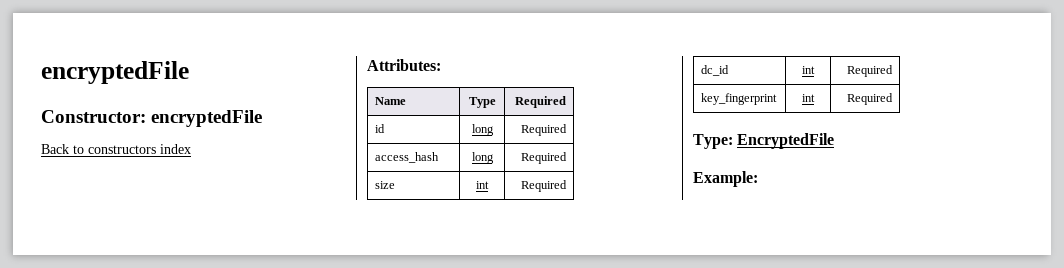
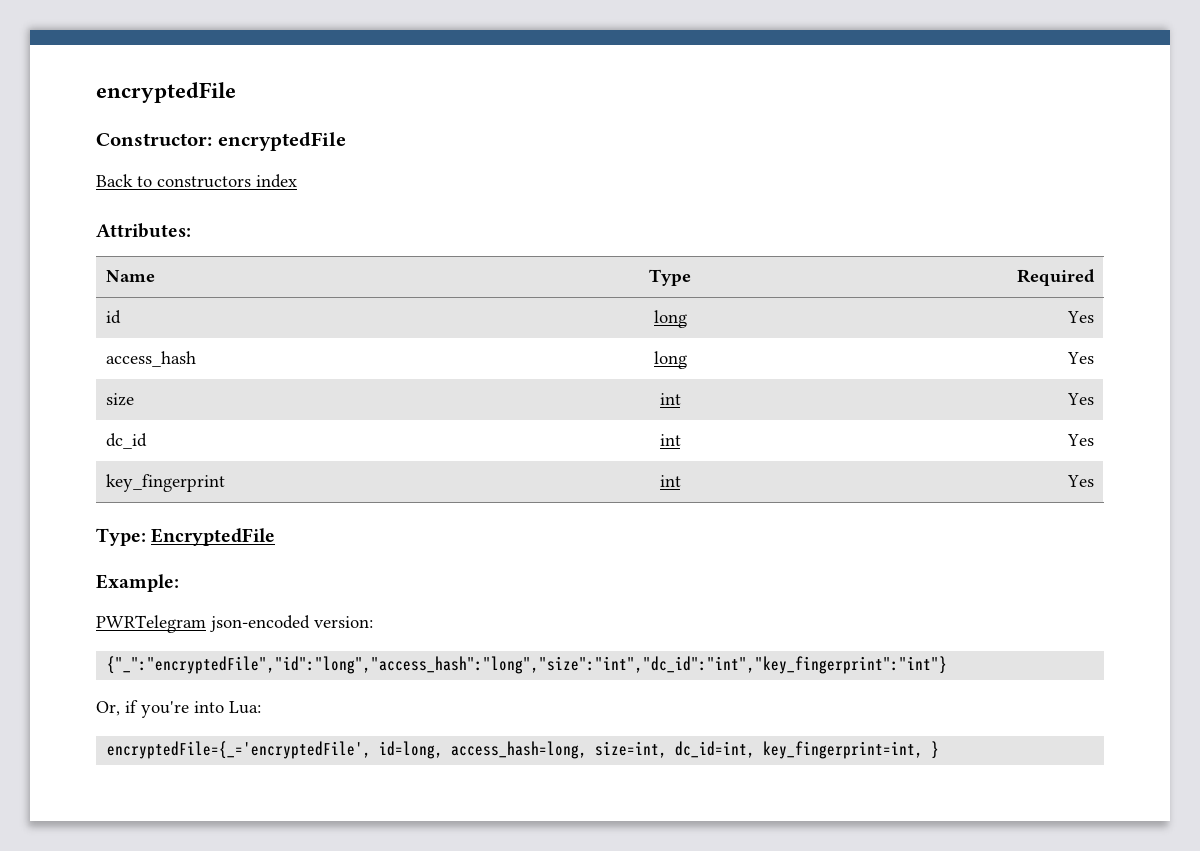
[520,124,567,136] Required -> [1067,311,1095,323] Yes
[520,152,567,164] Required -> [1067,352,1095,364] Yes
[520,180,567,192] Required -> [1067,393,1095,405] Yes
[846,65,893,77] Required -> [1067,434,1095,446] Yes
[846,93,893,105] Required -> [1067,475,1095,487] Yes
(758, 179) none -> [96,615,373,633] [107,656,948,674] [96,700,261,718] [107,741,940,759] // PWRTelegram json-encoded version: // {"_":"encryptedFile","id":"long","access_hash":"long","size":"int","dc_id":"int","key_fingerprint":"int"} // Or, if you're into Lua: // encryptedFile={_='encryptedFile', id=long, access_hash=long, size=int, dc_id=int, key_fingerprint=int, }

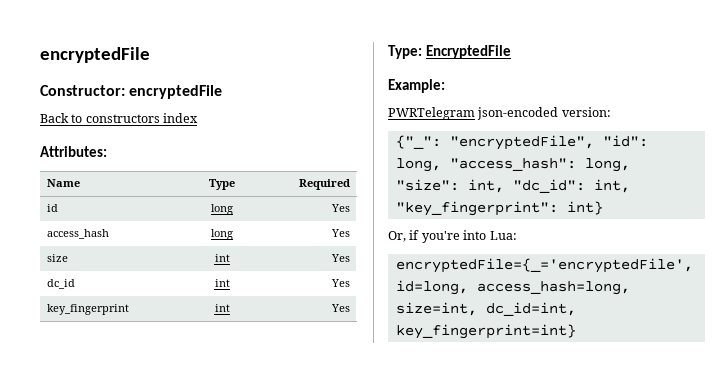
[107,656,948,674] {"_":"encryptedFile","id":"long","access_hash":"long","size":"int","dc_id":"int","key_fingerprint":"int"} -> [395,135,648,150] [395,158,630,172] [395,179,630,193] [395,201,603,216] {"_": "encryptedFile", "id": long, "access_hash": long, "size": int, "dc_id": int, "key_fingerprint": int}
[763,741,940,759] key_fingerprint=int, } -> [395,324,576,339] key_fingerprint=int}

